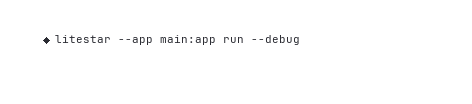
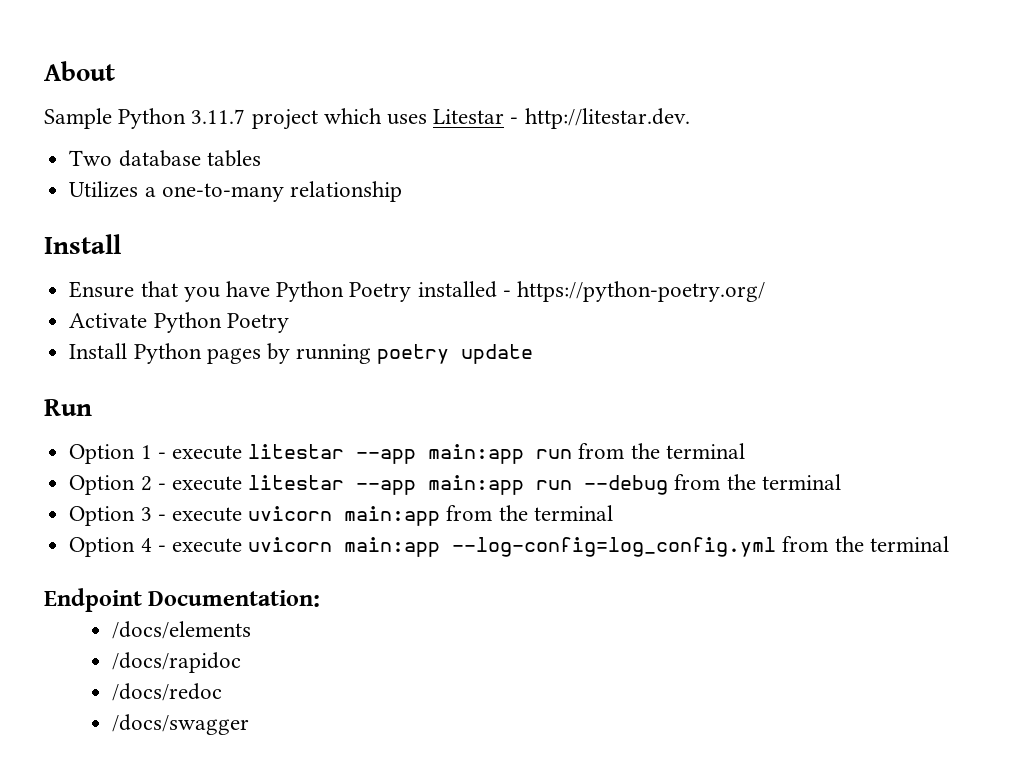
(54, 39) none -> [44,61,115,81] [44,108,690,130] [69,150,261,167] [69,181,402,202] [44,234,121,254] [69,281,765,302] [69,312,289,333] [69,343,534,364] [44,399,92,416] [69,443,745,464] [69,475,242,495] About // Sample Python 3.11.7 project which uses Litestar - http://litestar.dev. // Two database tables // Utilizes a one-to-many relationship // Install // Ensure that you have Python Poetry installed - https://python-poetry.org/ // Activate Python Poetry // Install Python pages by running poetry update // Run // Option 1 - execute litestar --app main:app run from the terminal // Option 2 - execute
(300, 40) none -> [674,474,841,490] [69,505,613,526] [69,536,949,557] [44,588,321,612] [112,621,252,639] [112,652,242,673] [112,683,223,701] [112,714,250,735] from the terminal // Option 3 - execute uvicorn main:app from the terminal // Option 4 - execute uvicorn main:app --log-config=log_config.yml from the terminal // Endpoint Documentation: // /docs/elements // /docs/rapidoc // /docs/redoc // /docs/swagger

